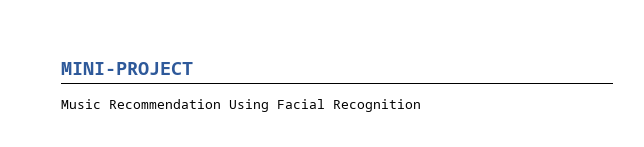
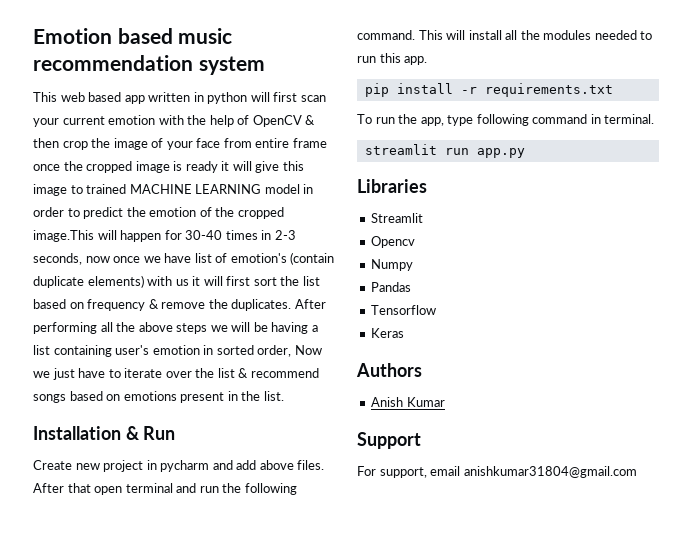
[61,62,193,75] [61,99,421,112] MINI-PROJECT // Music Recommendation Using Facial Recognition -> [33,28,233,44] [33,55,265,75] [33,92,326,104] [33,115,316,127] [33,138,327,150] [33,161,304,173] [33,184,314,196] [33,207,284,219] [33,230,296,242] [33,252,335,265] [33,275,320,288] [33,299,326,311] [33,322,318,334] [33,345,322,357] [33,368,319,380] [33,391,284,403] [33,426,176,440] [33,460,325,472] [33,483,297,495] [357,30,653,40] [357,53,428,65] [364,83,613,97] [357,114,655,126] [364,144,525,158] [357,179,427,193] [371,213,424,223] [371,236,416,248] [371,259,414,271] [371,282,412,292] [371,305,437,315] [371,328,405,338] [356,363,422,377] [371,397,445,407] [357,432,421,449] [357,466,637,478] Emotion based music recommendation system // This web based app written in python will first scan your current emotion with the help of OpenCV & then crop the image of your face from entire frame once the cropped image is ready it will give this image to trained MACHINE LEARNING model in order to predict the emotion of the cropped image.This will happen for 30-40 times in 2-3 seconds, now once we have list of emotion's (contain duplicate elements) with us it will first sort the list based on frequency & remove the duplicates. After performing all the above steps we will be having a list containing user's emotion in sorted order, Now we just have to iterate over the list & recommend songs based on emotions present in the list. // Installation & Run // Create new project in pycharm and add above files. After that open terminal and run the following command. This will install all the modules needed to run this app. // pip install -r requirements.txt // To run the app, type following command in terminal. // streamlit run app.py // Libraries // Streamlit // Opencv // Numpy // Pandas // Tensorflow // Keras // Authors // Anish Kumar // Support // For support, email anishkumar31804@gmail.com

